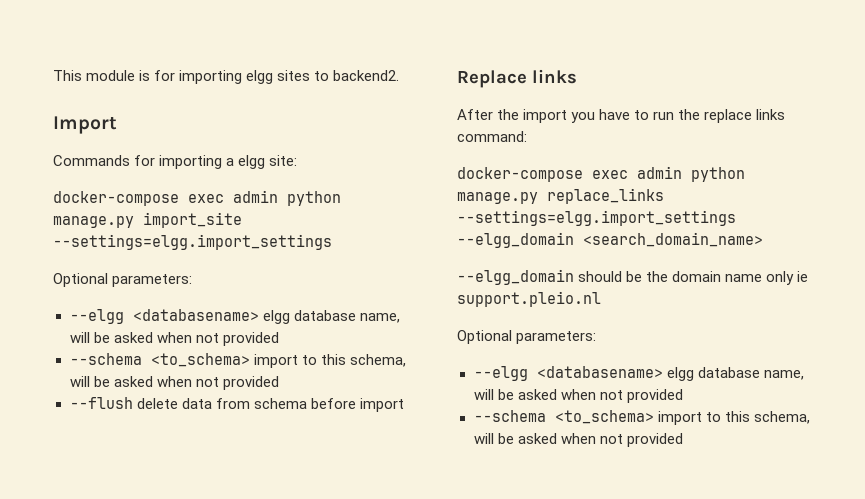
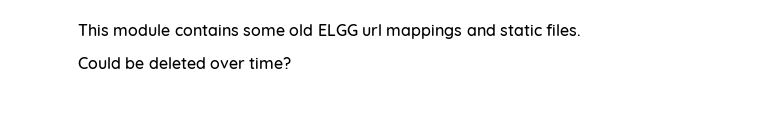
[139,70,400,84] [53,116,117,134] [53,155,298,169] [53,190,341,206] [53,212,242,228] [53,234,332,250] [53,273,193,287] [69,309,400,324] [69,332,279,346] [69,353,406,368] [69,376,279,390] [69,397,404,412] [457,69,577,88] [457,109,786,123] [457,131,527,142] [457,166,745,182] [457,188,664,204] [457,210,736,226] [457,232,763,248] [457,269,809,285] [457,291,601,307] [457,330,597,344] [473,366,804,381] [473,389,683,403] [473,410,810,425] [473,433,683,447] is for importing elgg sites to backend2. // Import // Commands for importing a elgg site: // docker-compose exec admin python manage.py import_site --settings=elgg.import_settings // Optional parameters: // --elgg <databasename> elgg database name, will be asked when not provided // --schema <to_schema> import to this schema, will be asked when not provided // --flush delete data from schema before import // Replace links // After the import you have to run the replace links command: // docker-compose exec admin python manage.py replace_links --settings=elgg.import_settings --elgg_domain <search_domain_name> // --elgg_domain should be the domain name only ie support.pleio.nl // Optional parameters: // --elgg <databasename> elgg database name, will be asked when not provided // --schema <to_schema> import to this schema, will be asked when not provided -> [174,24,582,39] [78,57,292,69] contains some old ELGG url mappings and static files. // Could be deleted over time?

